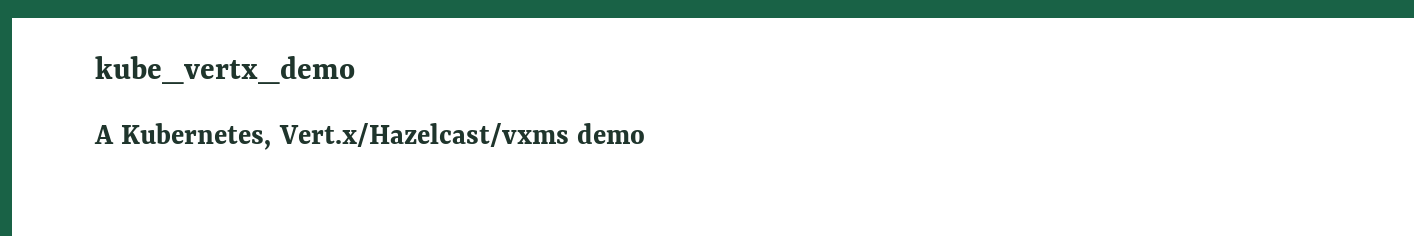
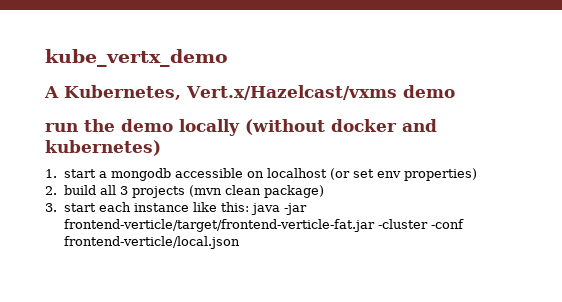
(646, 133) none -> [45,119,437,136] [45,140,161,156] [45,168,477,181] [45,185,324,198] [45,202,307,215] [63,219,464,232] [63,236,240,249] // run the demo locally (without docker and kubernetes) // 1. start a mongodb accessible on localhost (or set env properties) // 2. build all 3 projects (mvn clean package) // 3. start each instance like this: java -jar frontend-verticle/target/frontend-verticle-fat.jar -cluster -conf frontend-verticle/local.json

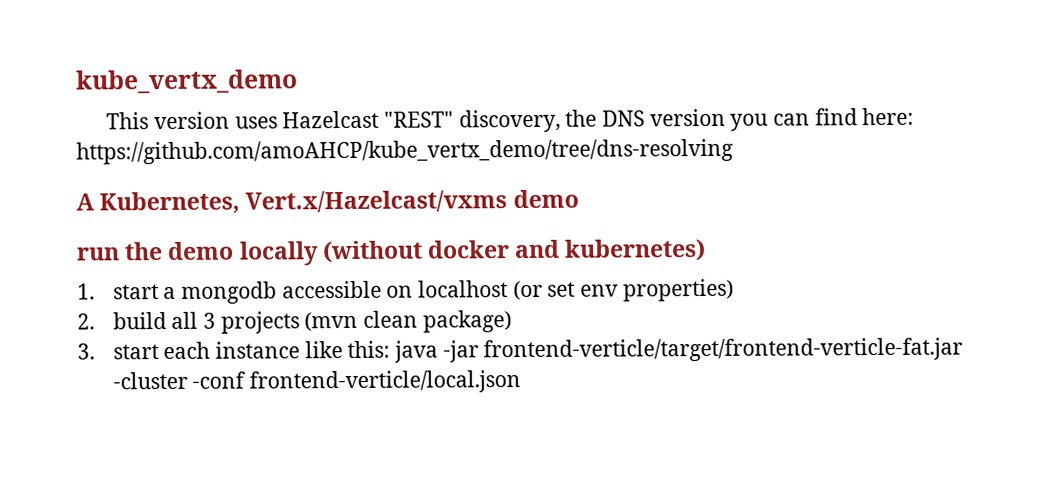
(228, 58) none -> [106,107,915,133] [76,138,734,165] // This version uses Hazelcast "REST" discovery, the DNS version you can find here: https://github.com/amoAHCP/kube_vertx_demo/tree/dns-resolving

